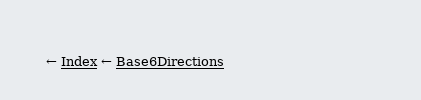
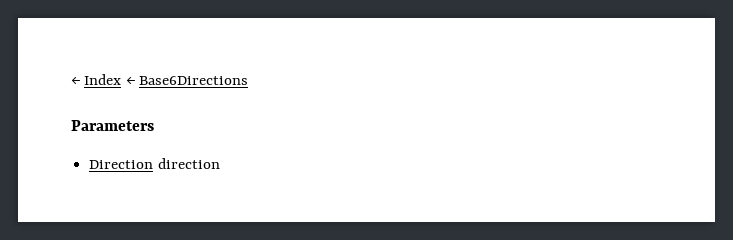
(224, 61) none -> [71,120,154,131] [89,158,220,169] // Parameters // Direction direction

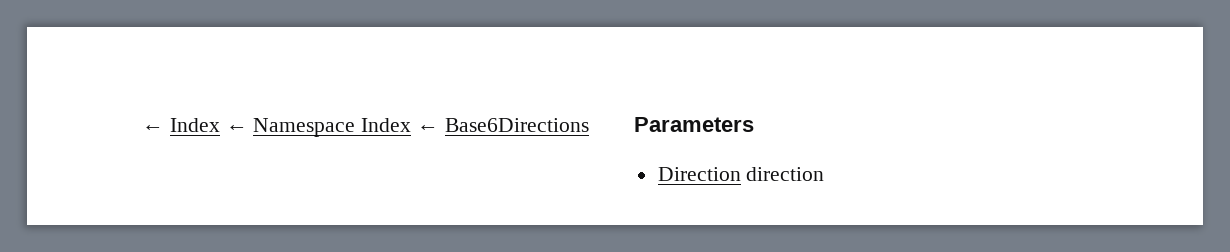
(135, 80) none -> [253,118,440,137] Namespace Index ←

